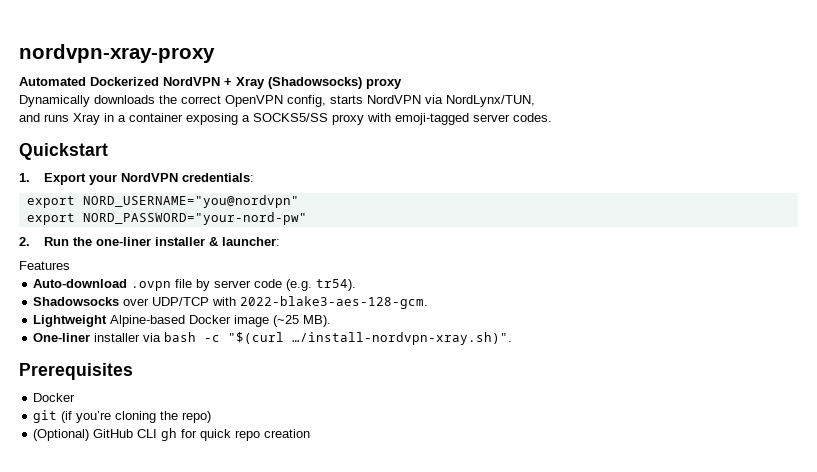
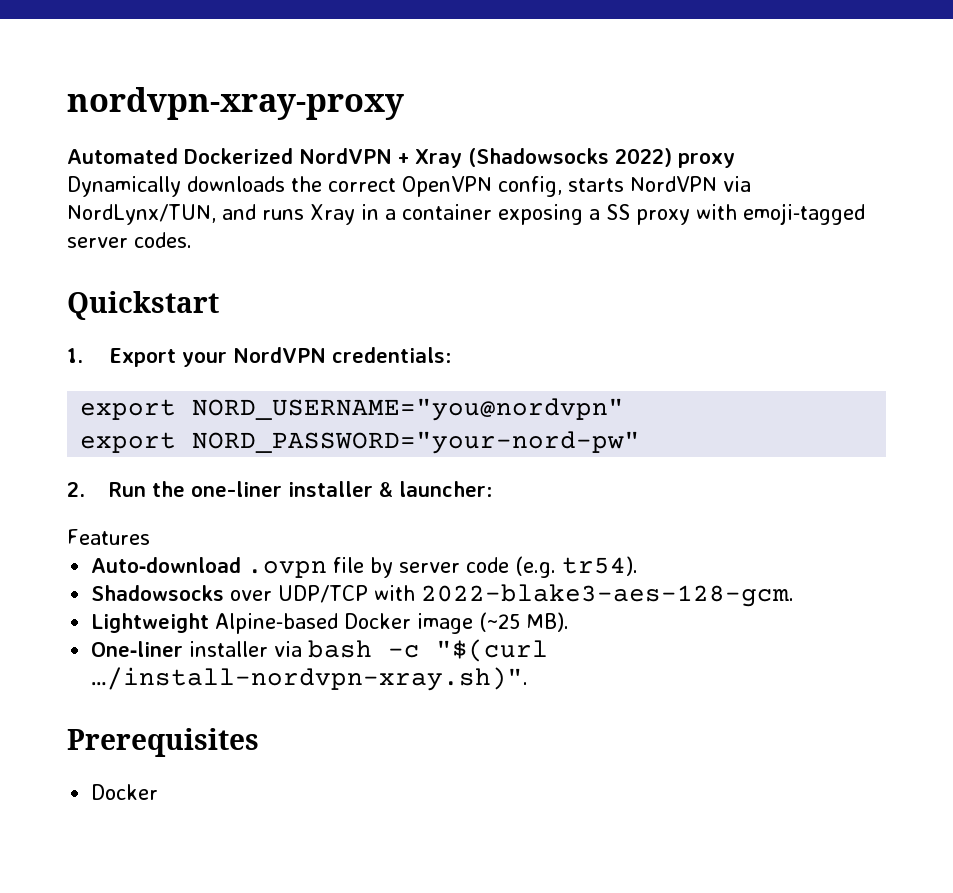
[268,77,362,89] (Shadowsocks) -> [468,148,672,167] (Shadowsocks 2022)
(535, 101) // -> (216, 214) none
[253,113,328,122] SOCKS5/SS -> [605,204,630,220] SS
[33,410,212,423] [33,428,311,441] // git (if you’re cloning the repo) // (Optional) GitHub CLI gh for quick repo creation -> (159, 792) none

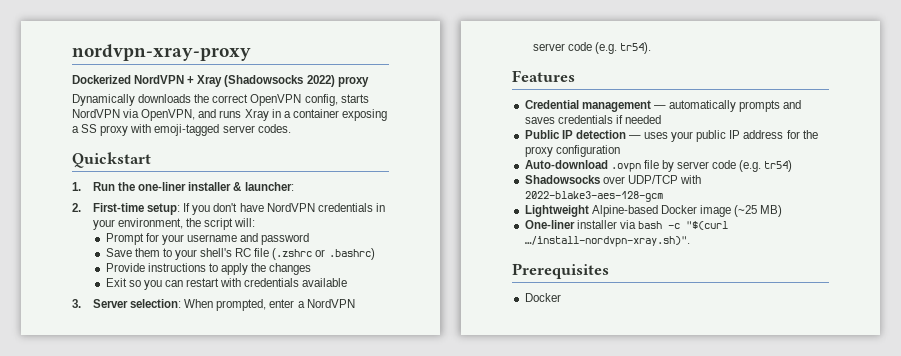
[67,148,178,164] Automated -> (251, 52) none
[67,204,216,225] NordLynx/TUN, -> [141,109,196,121] OpenVPN,
[108,347,451,367] [80,398,625,421] [80,431,641,454] [67,482,85,497] Export your NordVPN credentials: // export NORD_USERNAME="you@nordvpn" // export NORD_PASSWORD="your-nord-pw" // 2. -> (81, 186) none
[67,529,150,545] Features -> [72,203,385,215] [92,218,256,230] [105,233,310,245] [105,248,375,260] [105,263,312,275] [105,278,348,290] [72,299,355,311] [532,42,652,54] [512,70,575,82] [524,100,802,112] [524,115,661,124] [524,130,818,142] [524,145,620,157] 2. First-time setup: If you don't have NordVPN credentials in your environment, the script will: // Prompt for your username and password // Save them to your shell's RC file (.zshrc or .bashrc) // Provide instructions to apply the changes // Exit so you can restart with credentials available // 3. Server selection: When prompted, enter a NordVPN server code (e.g. tr54). // Features // Credential management — automatically prompts and saves credentials if needed // Public IP detection — uses your public IP address for the proxy configuration
[562,556,639,576] tr54). -> [764,160,793,172] tr54)
[421,584,795,607] 2022-blake3-aes-128-gcm. -> [524,191,663,202] 2022-blake3-aes-128-gcm
[526,612,570,632] MB). -> [760,205,783,217] MB)

